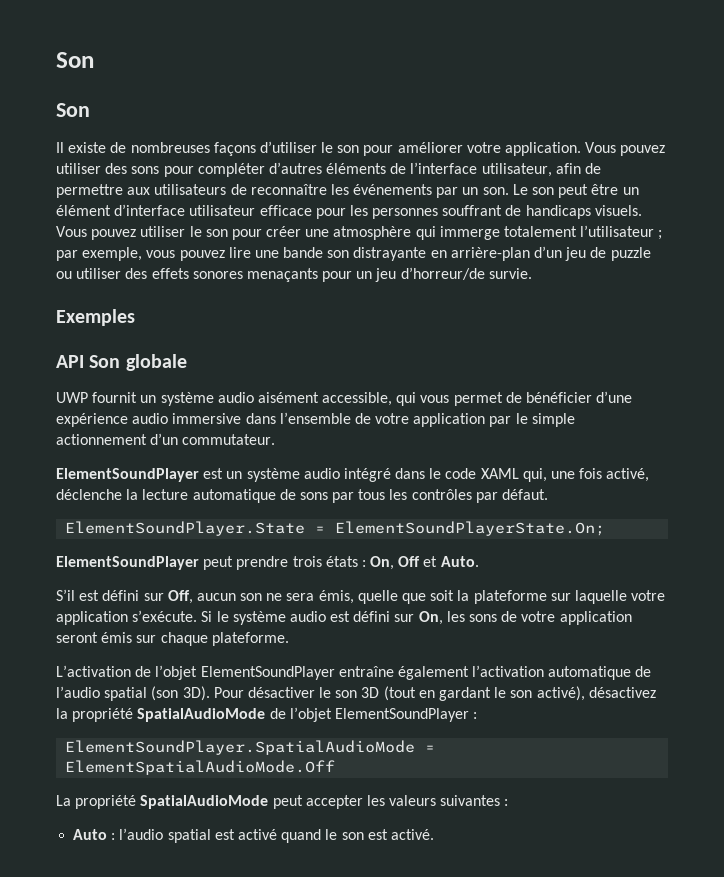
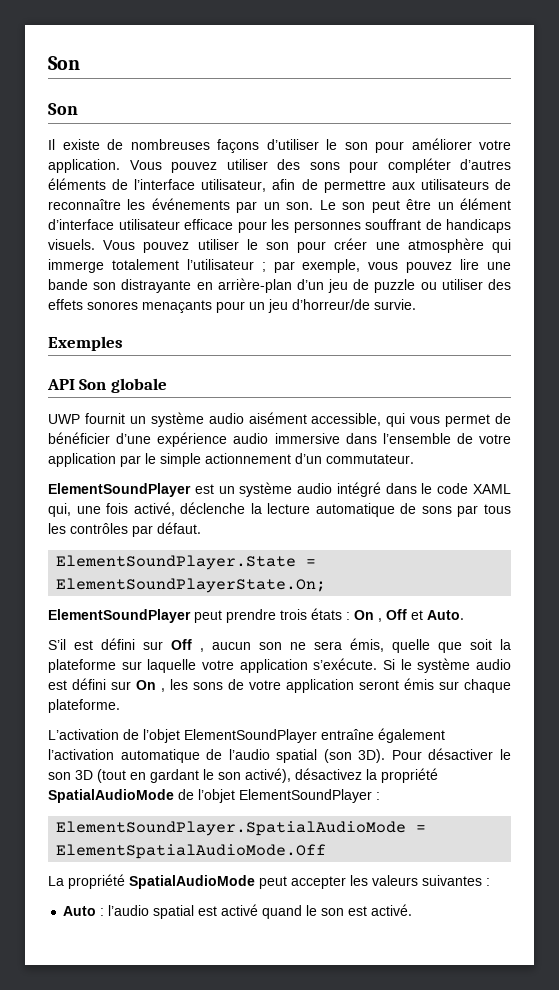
[370,556,395,570] On, -> [354,610,382,622] On ,
[167,590,193,604] Off, -> [171,639,204,652] Off ,
[418,611,443,625] On, -> [136,680,165,692] On ,

